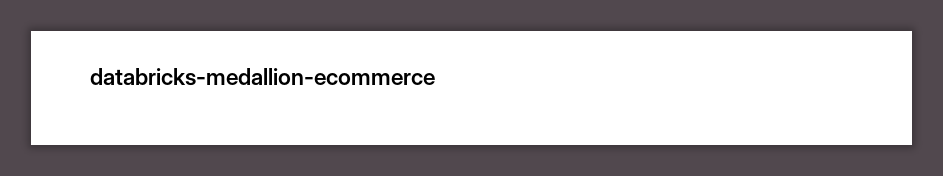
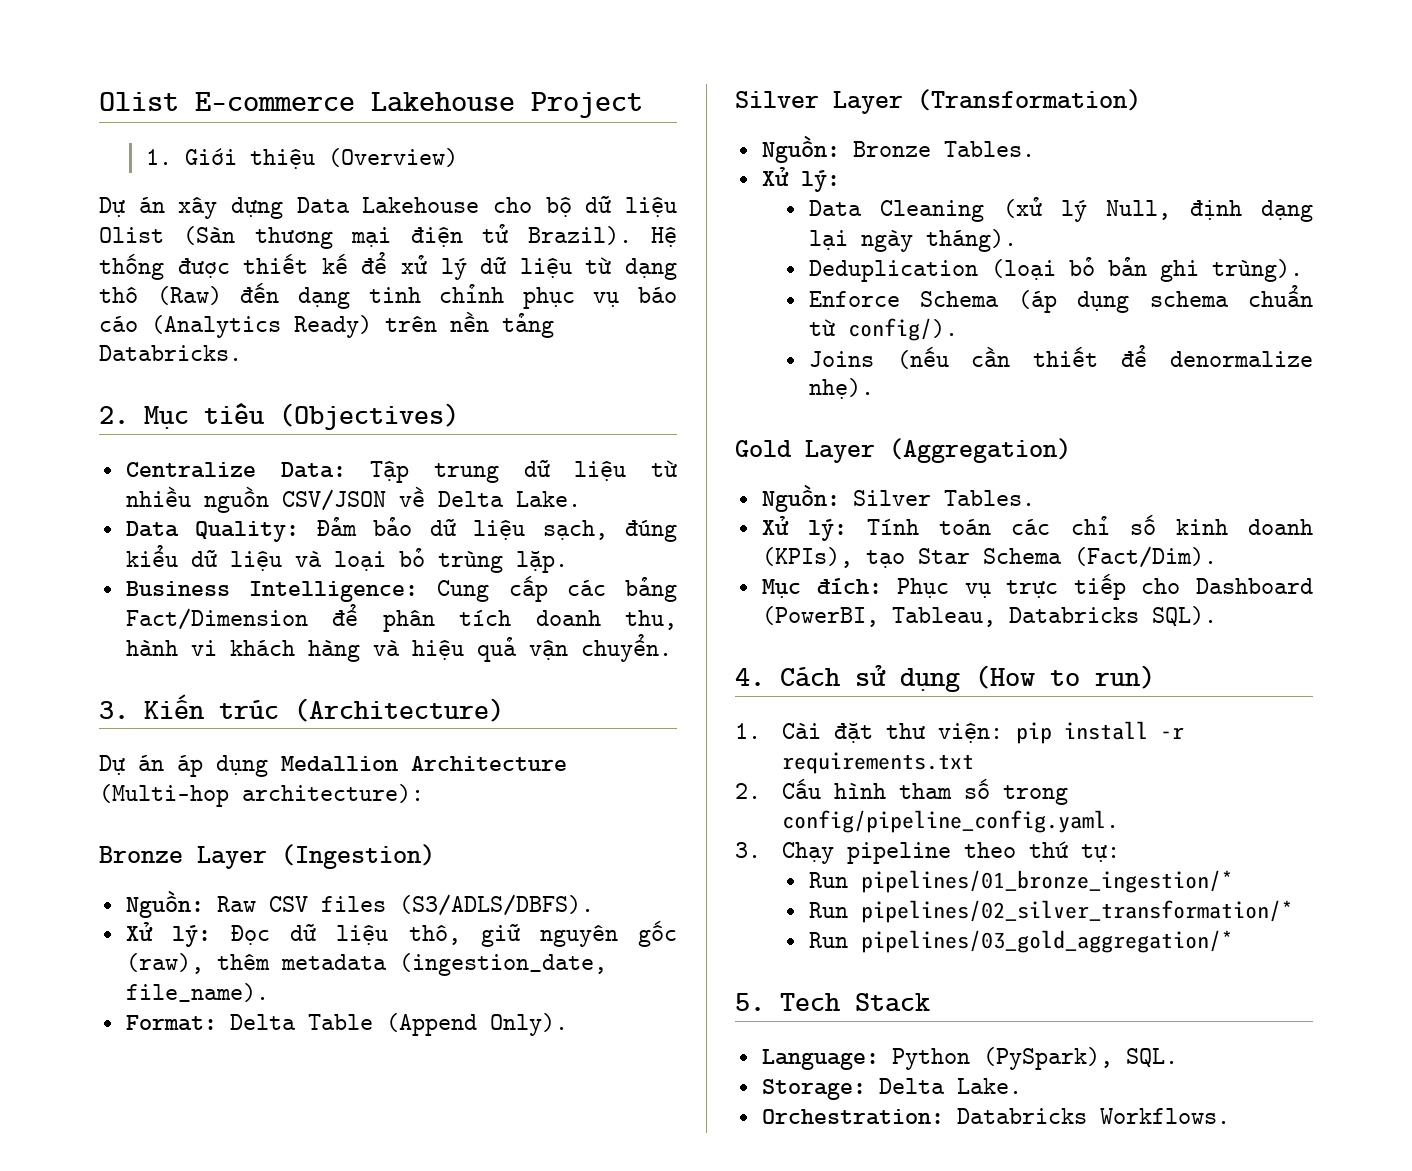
[90,68,435,86] databricks-medallion-ecommerce -> [99,92,643,118] [145,148,458,169] [99,196,677,219] [99,224,678,249] [99,252,678,280] [99,282,677,309] [99,311,554,338] [99,345,242,361] [99,403,459,430] [125,460,677,483] [125,486,581,513] [125,517,677,542] [125,545,568,573] [125,575,677,602] [125,604,677,632] [125,634,672,662] [99,694,504,722] [99,755,567,777] [99,784,424,807] [99,844,435,869] [125,891,594,918] [125,920,677,947] [125,953,607,976] [125,983,269,1002] [125,1013,568,1036] [735,89,1141,114] [761,136,1035,163] [761,167,840,192] [808,197,1313,222] [808,229,1017,252] [808,257,1303,282] [808,285,1313,313] [808,318,958,341] [808,345,1313,369] [808,378,874,399] [735,438,1071,463] [761,485,1035,512] [761,514,1313,541] [761,546,1217,568] [761,573,1313,600] [761,606,1217,627] [735,665,1155,692] [735,721,1184,744] [781,752,974,774] [735,778,1068,805] [781,810,1119,833] [735,841,1120,864] [808,870,1233,893] [808,900,1293,923] [808,930,1233,953] [735,993,930,1012] [761,1047,1178,1070] [761,1078,1022,1100] [761,1108,1230,1125] Olist E-commerce Lakehouse Project // 1. Giới thiệu (Overview) // Dự án xây dựng Data Lakehouse cho bộ dữ liệu Olist (Sàn thương mại điện tử Brazil). Hệ thống được thiết kế để xử lý dữ liệu từ dạng thô (Raw) đến dạng tinh chỉnh phục vụ báo cáo (Analytics Ready) trên nền tảng Databricks. // 2. Mục tiêu (Objectives) // Centralize Data: Tập trung dữ liệu từ nhiều nguồn CSV/JSON về Delta Lake. // Data Quality: Đảm bảo dữ liệu sạch, đúng kiểu dữ liệu và loại bỏ trùng lặp. // Business Intelligence: Cung cấp các bảng Fact/Dimension để phân tích doanh thu, hành vi khách hàng và hiệu quả vận chuyển. // 3. Kiến trúc (Architecture) // Dự án áp dụng Medallion Architecture (Multi-hop architecture): // Bronze Layer (Ingestion) // Nguồn: Raw CSV files (S3/ADLS/DBFS). // Xử lý: Đọc dữ liệu thô, giữ nguyên gốc (raw), thêm metadata (ingestion_date, file_name). // Format: Delta Table (Append Only). // Silver Layer (Transformation) // Nguồn: Bronze Tables. // Xử lý: // Data Cleaning (xử lý Null, định dạng lại ngày tháng). // Deduplication (loại bỏ bản ghi trùng). // Enforce Schema (áp dụng schema chuẩn từ config/). // Joins (nếu cần thiết để denormalize nhẹ). // Gold Layer (Aggregation) // Nguồn: Silver Tables. // Xử lý: Tính toán các chỉ số kinh doanh (KPIs), tạo Star Schema (Fact/Dim). // Mục đích: Phục vụ trực tiếp cho Dashboard (PowerBI, Tableau, Databricks SQL). // 4. Cách sử dụng (How to run) // 1. Cài đặt thư viện: pip install -r requirements.txt // 2. Cấu hình tham số trong config/pipeline_config.yaml. // 3. Chạy pipeline theo thứ tự: // Run pipelines/01_bronze_ingestion/* // Run pipelines/02_silver_transformation/* // Run pipelines/03_gold_aggregation/* // 5. Tech Stack // Language: Python (PySpark), SQL. // Storage: Delta Lake. // Orchestration: Databricks Workflows.

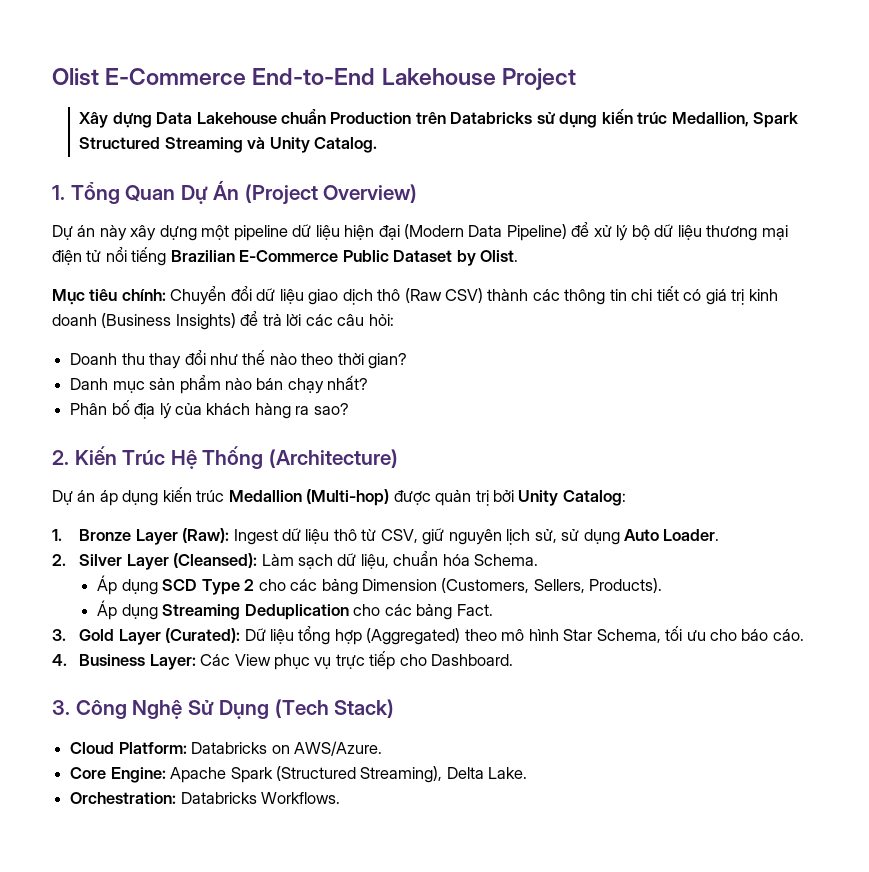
[99,92,355,111] Olist E-commerce -> [52,68,376,86] Olist E-Commerce End-to-End
[145,148,458,169] [99,197,165,217] 1. Giới thiệu (Overview) // Dự án -> [79,109,799,128] [79,137,377,153] [52,180,418,205] [52,225,127,241] Xây dựng Data Lakehouse chuẩn Production trên Databricks sử dụng kiến trúc Medallion, Spark Structured Streaming và Unity Catalog. // 1. Tổng Quan Dự Án (Project Overview) // Dự án này
[296,197,532,213] Data Lakehouse cho -> [201,222,629,241] một pipeline dữ liệu hiện đại (Modern Data Pipeline) để xử lý
[99,226,236,245] Olist (Sàn -> (702, 232) none
[527,226,678,247] [99,252,678,280] [99,282,677,309] [99,311,554,338] [99,345,242,361] [99,403,459,430] [125,460,677,483] [125,486,581,513] [125,517,677,542] [125,545,568,573] [125,575,677,602] [125,604,677,632] [125,634,672,662] [99,694,279,719] Brazil). Hệ thống được thiết kế để xử lý dữ liệu từ dạng thô (Raw) đến dạng tinh chỉnh phục vụ báo cáo (Analytics Ready) trên nền tảng Databricks. // 2. Mục tiêu (Objectives) // Centralize Data: Tập trung dữ liệu từ nhiều nguồn CSV/JSON về Delta Lake. // Data Quality: Đảm bảo dữ liệu sạch, đúng kiểu dữ liệu và loại bỏ trùng lặp. // Business Intelligence: Cung cấp các bảng Fact/Dimension để phân tích doanh thu, hành vi khách hàng và hiệu quả vận chuyển. // 3. Kiến trúc -> [105,247,519,266] [52,286,778,305] [52,311,394,330] [70,350,408,369] [70,375,369,394] [70,400,349,419] [52,446,264,469] nổi tiếng Brazilian E-Commerce Public Dataset by Olist. // Mục tiêu chính: Chuyển đổi dữ liệu giao dịch thô (Raw CSV) thành các thông tin chi tiết có giá trị kinh doanh (Business Insights) để trả lời các câu hỏi: // Doanh thu thay đổi như thế nào theo thời gian? // Danh mục sản phẩm nào bán chạy nhất? // Phân bố địa lý của khách hàng ra sao? // 2. Kiến Trúc Hệ Thống
[281,756,567,772] [99,784,424,807] [99,844,435,869] [125,891,594,918] [125,920,677,947] [125,953,607,976] [125,983,269,1002] [125,1013,568,1036] [735,89,1141,114] [761,136,1035,163] [761,167,840,192] [808,197,1313,222] [808,229,1017,252] [808,257,1303,282] [808,285,1313,313] [808,318,958,341] [808,345,1313,369] [808,378,874,399] [735,438,1071,463] [761,485,1035,512] [761,514,1313,541] [761,546,1217,568] [761,573,1313,600] [761,606,1217,627] [735,665,1155,692] [735,721,1184,744] [781,752,974,774] [735,778,1068,805] [781,810,1119,833] [735,841,1120,864] [808,870,1233,893] [808,900,1293,923] [808,930,1233,953] [735,993,930,1012] [761,1047,1178,1070] [761,1079,866,1100] Medallion Architecture (Multi-hop architecture): // Bronze Layer (Ingestion) // Nguồn: Raw CSV files (S3/ADLS/DBFS). // Xử lý: Đọc dữ liệu thô, giữ nguyên gốc (raw), thêm metadata (ingestion_date, file_name). // Format: Delta Table (Append Only). // Silver Layer (Transformation) // Nguồn: Bronze Tables. // Xử lý: // Data Cleaning (xử lý Null, định dạng lại ngày tháng). // Deduplication (loại bỏ bản ghi trùng). // Enforce Schema (áp dụng schema chuẩn từ config/). // Joins (nếu cần thiết để denormalize nhẹ). // Gold Layer (Aggregation) // Nguồn: Silver Tables. // Xử lý: Tính toán các chỉ số kinh doanh (KPIs), tạo Star Schema (Fact/Dim). // Mục đích: Phục vụ trực tiếp cho Dashboard (PowerBI, Tableau, Databricks SQL). // 4. Cách sử dụng (How to run) // 1. Cài đặt thư viện: pip install -r requirements.txt // 2. Cấu hình tham số trong config/pipeline_config.yaml. // 3. Chạy pipeline theo thứ tự: // Run pipelines/01_bronze_ingestion/* // Run pipelines/02_silver_transformation/* // Run pipelines/03_gold_aggregation/* // 5. Tech Stack // Language: Python (PySpark), SQL. // Storage: -> [162,487,626,506] [52,528,720,545] [52,551,539,570] [97,575,663,595] [97,600,493,620] [52,626,804,645] [52,651,514,670] [52,699,395,719] [70,741,382,756] [70,766,443,783] kiến trúc Medallion (Multi-hop) được quản trị bởi Unity Catalog: // 1. Bronze Layer (Raw): Ingest dữ liệu thô từ CSV, giữ nguyên lịch sử, sử dụng Auto Loader. // 2. Silver Layer (Cleansed): Làm sạch dữ liệu, chuẩn hóa Schema. // Áp dụng SCD Type 2 cho các bảng Dimension (Customers, Sellers, Products). // Áp dụng Streaming Deduplication cho các bảng Fact. // 3. Gold Layer (Curated): Dữ liệu tổng hợp (Aggregated) theo mô hình Star Schema, tối ưu cho báo cáo. // 4. Business Layer: Các View phục vụ trực tiếp cho Dashboard. // 3. Công Nghệ Sử Dụng (Tech Stack) // Cloud Platform: Databricks on AWS/Azure. // Core Engine: Apache Spark (Structured Streaming),

